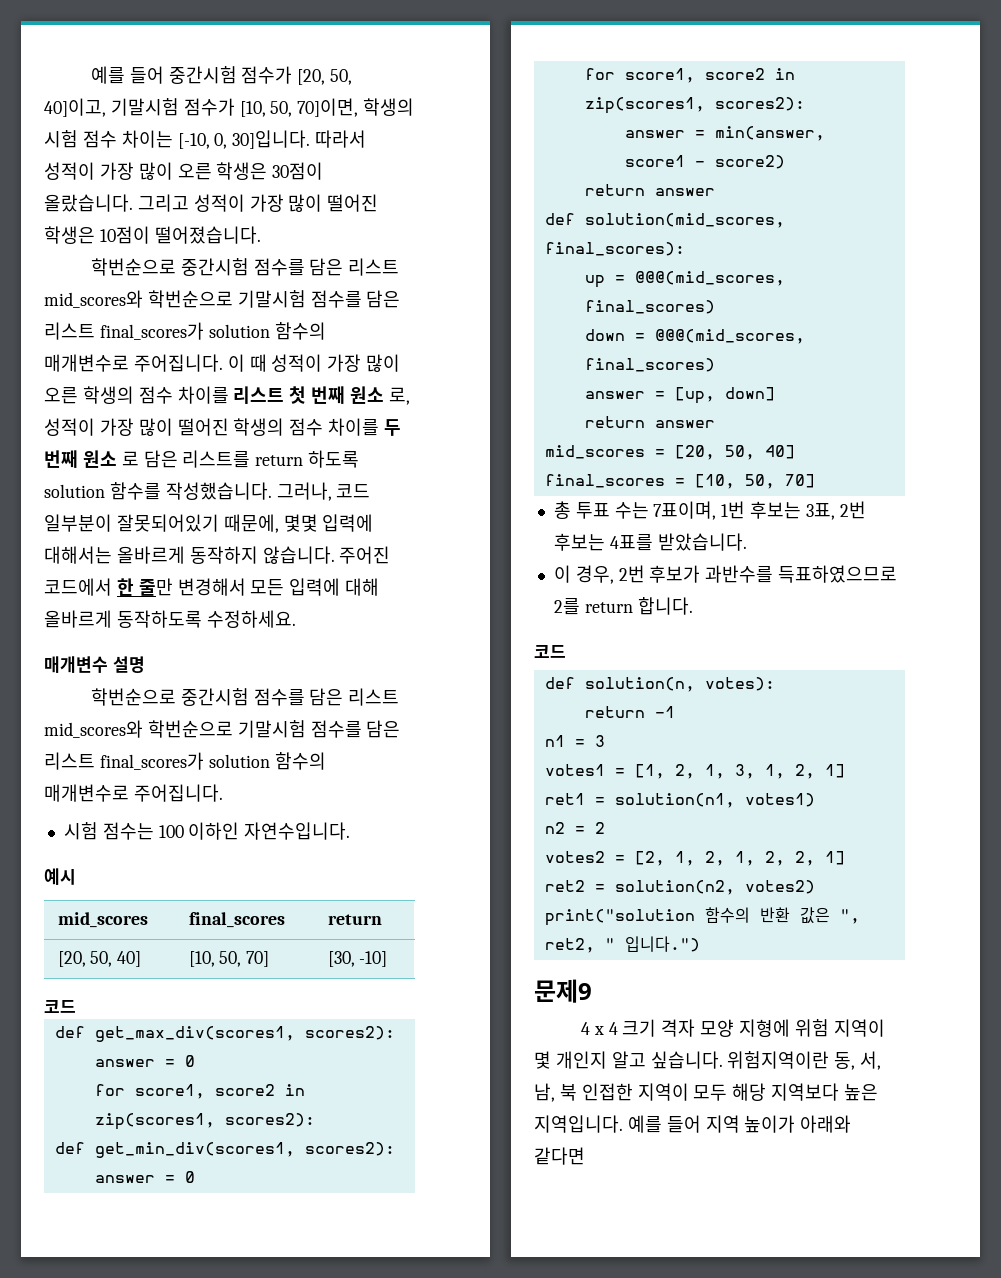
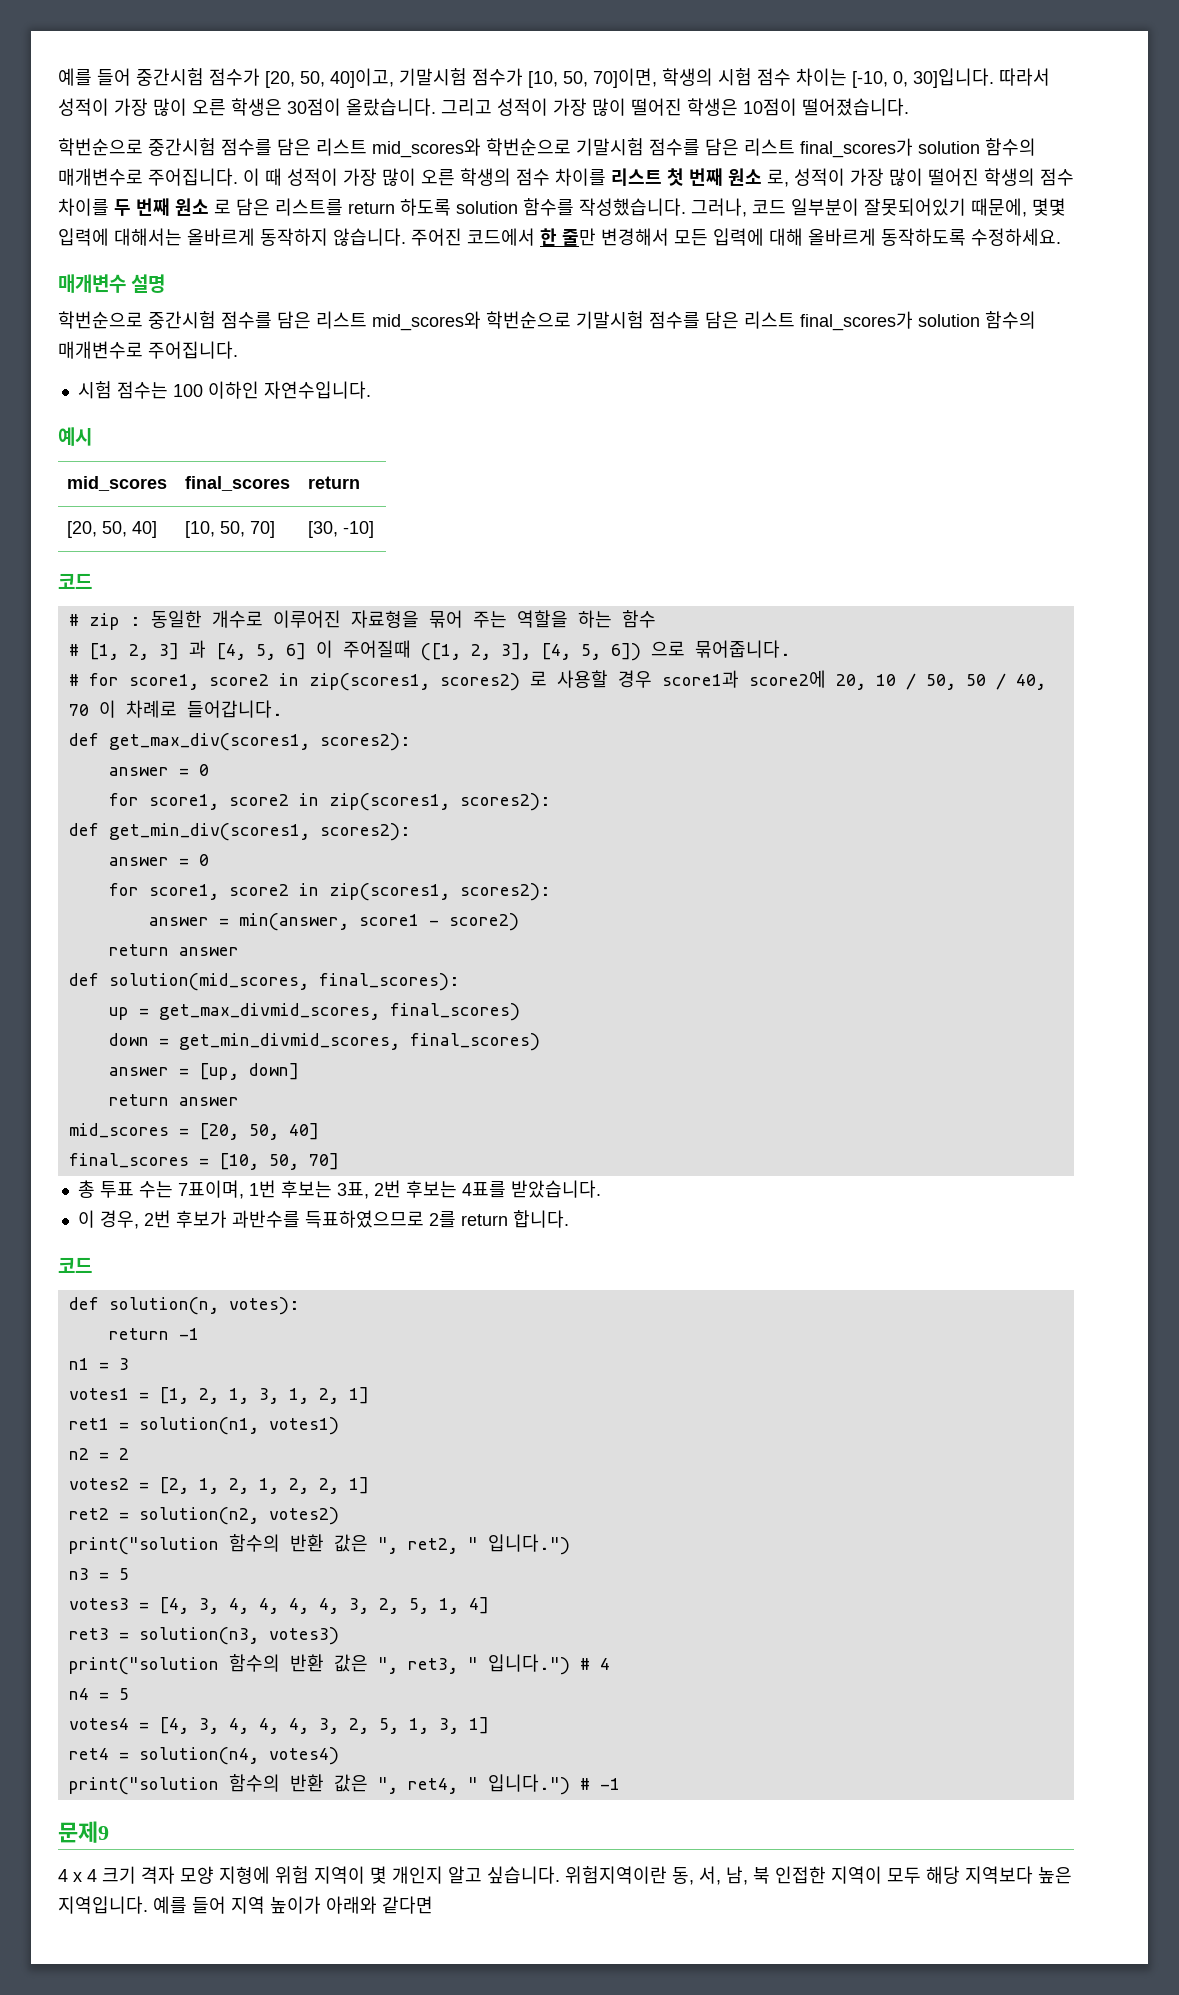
(76, 1006) none -> [68,610,656,630] [68,640,791,661] [68,670,1046,691] [68,700,283,718] // # zip : 동일한 개수로 이루어진 자료형을 묶어 주는 역할을 하는 함수 // # [1, 2, 3] 과 [4, 5, 6] 이 주어질때 ([1, 2, 3], [4, 5, 6]) 으로 묶어줍니다. // # for score1, score2 in zip(scores1, scores2) 로 사용할 경우 score1과 score2에 20, 10 / 50, 50 / 40, 70 이 차례로 들어갑니다.
[634,271,785,286] @@@(mid_scores, -> [158,1003,380,1020] get_max_divmid_scores,
[654,329,805,344] @@@(mid_scores, -> [178,1033,400,1050] get_min_divmid_scores,
(700, 944) none -> [68,1568,129,1580] [68,1597,489,1614] [68,1627,339,1645] [68,1654,610,1675] [68,1688,129,1700] [68,1717,489,1734] [68,1747,339,1765] [68,1774,620,1795] // n3 = 5 // votes3 = [4, 3, 4, 4, 4, 4, 3, 2, 5, 1, 4] // ret3 = solution(n3, votes3) // print("solution 함수의 반환 값은 ", ret3, " 입니다.") # 4 // n4 = 5 // votes4 = [4, 3, 4, 4, 4, 3, 2, 5, 1, 3, 1] // ret4 = solution(n4, votes4) // print("solution 함수의 반환 값은 ", ret4, " 입니다.") # -1

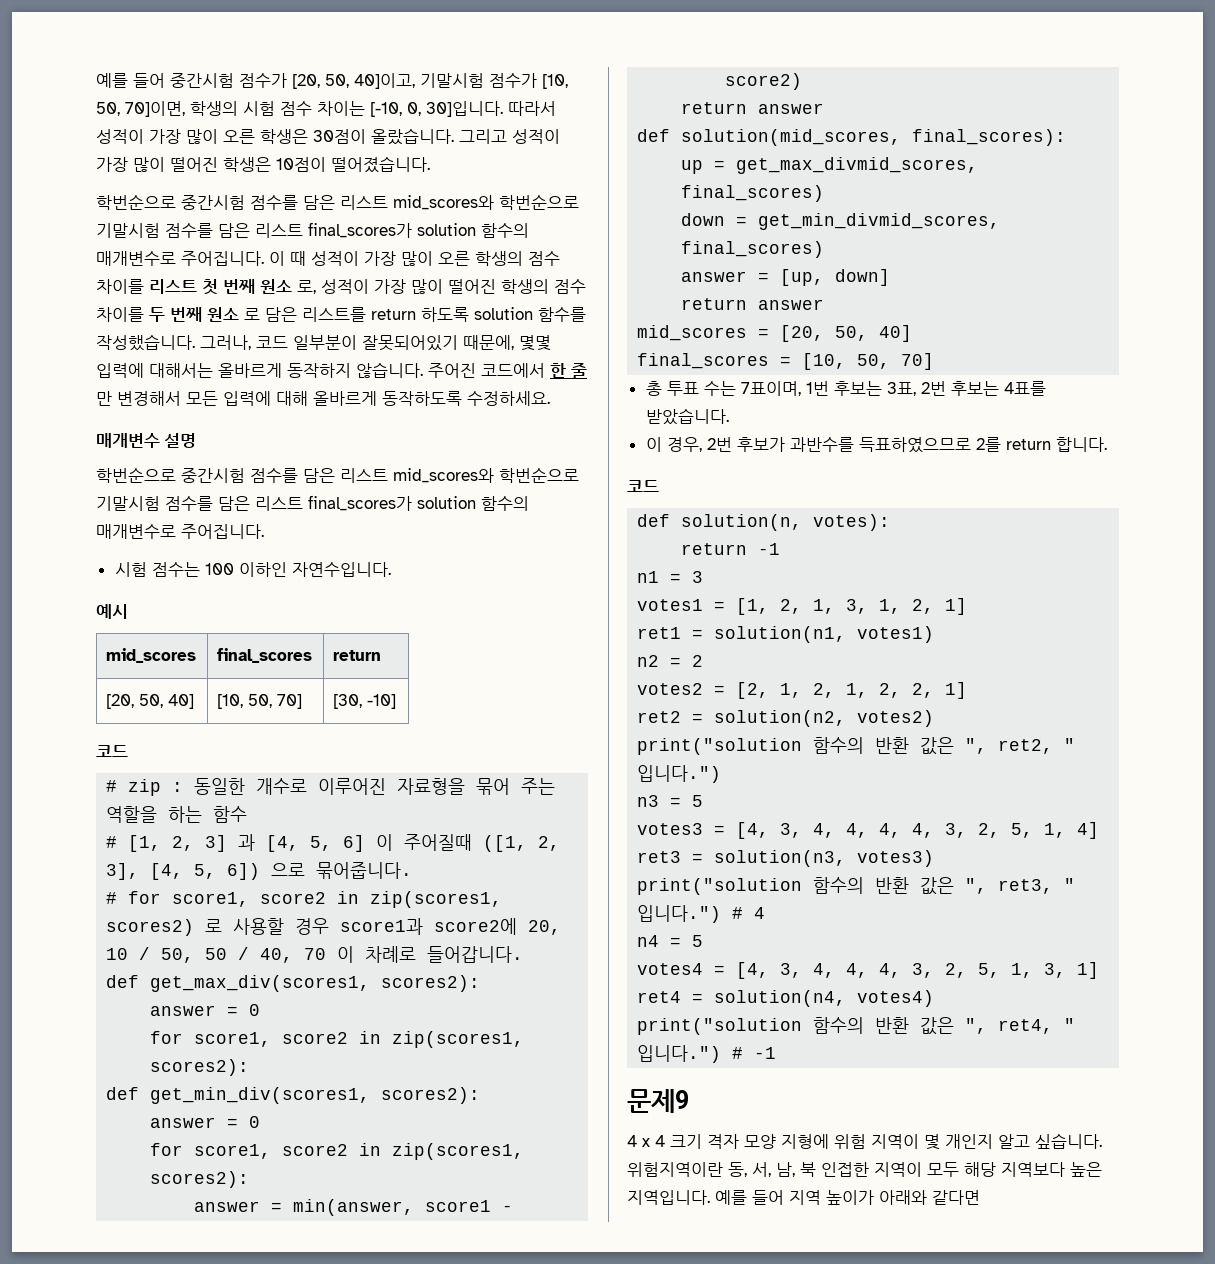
[562,228,596,246] 줄만 -> [571,363,587,379] [96,391,112,406] 줄 만

